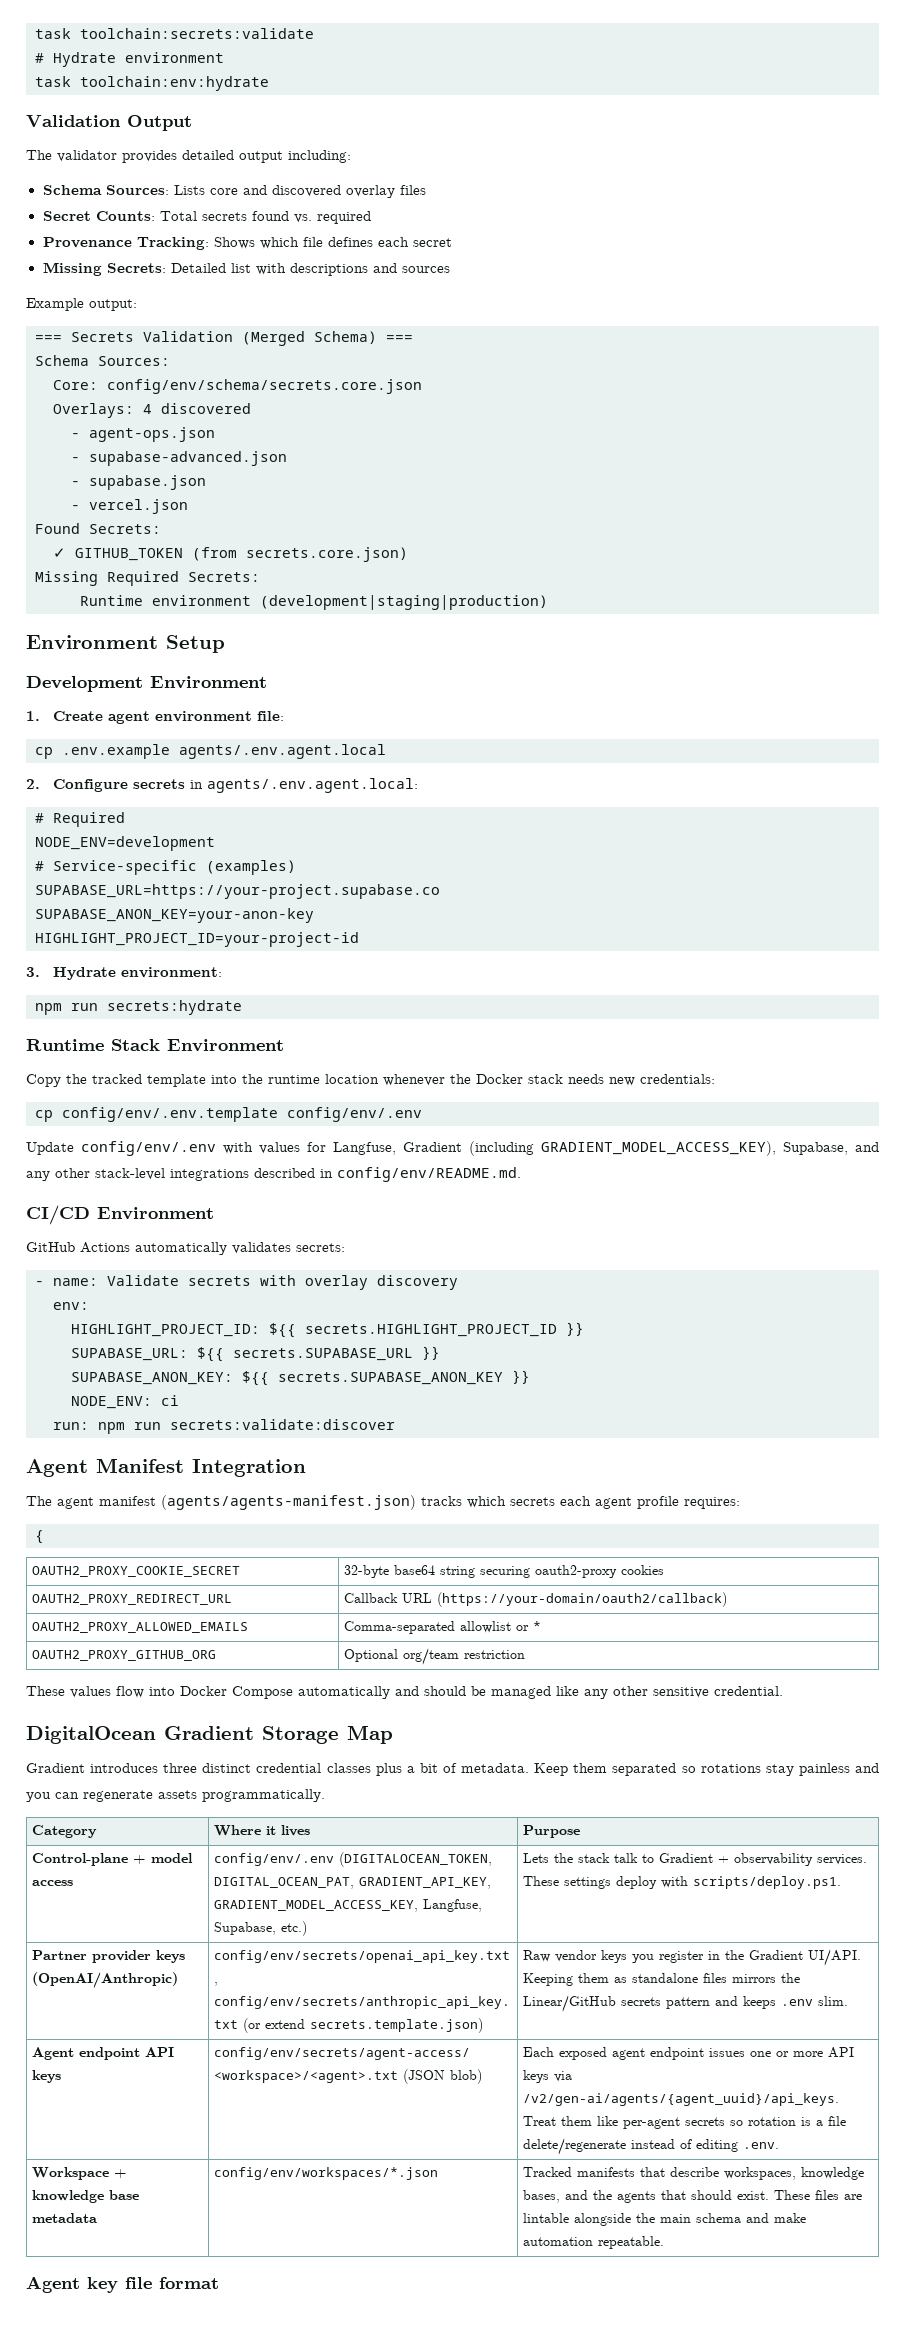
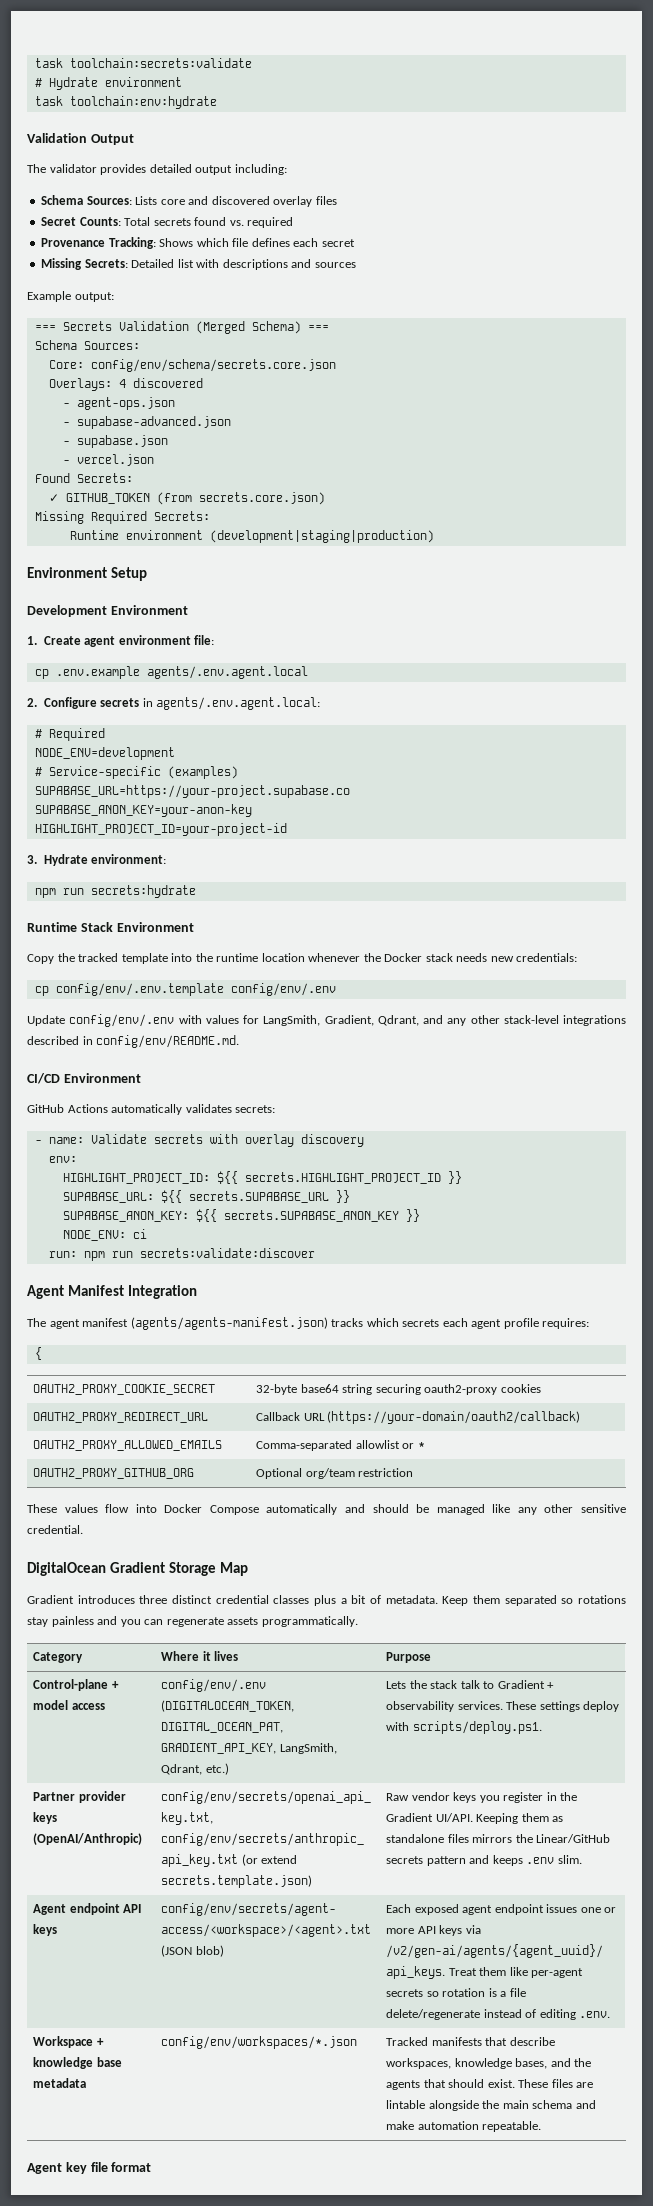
[333,1141,848,1156] Langfuse, Gradient (including GRADIENT_MODEL_ACCESS_KEY), Supabase, -> [263,1015,419,1026] LangSmith, Gradient, Qdrant,
[214,1899,483,1912] [214,1922,277,1935] GRADIENT_MODEL_ACCESS_KEY, Langfuse, Supabase, -> [279,1743,337,1754] [161,1764,203,1775] LangSmith, Qdrant,

